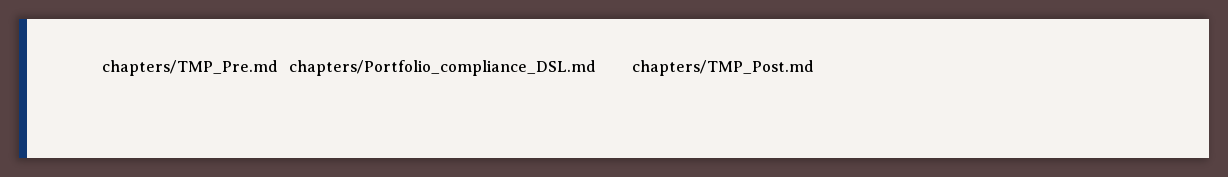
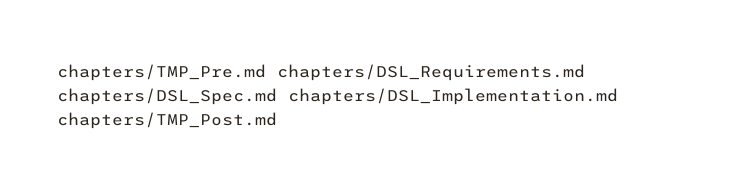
[289,60,596,76] chapters/Portfolio_compliance_DSL.md -> [277,64,585,81] [57,88,618,105] chapters/DSL_Requirements.md chapters/DSL_Spec.md chapters/DSL_Implementation.md

